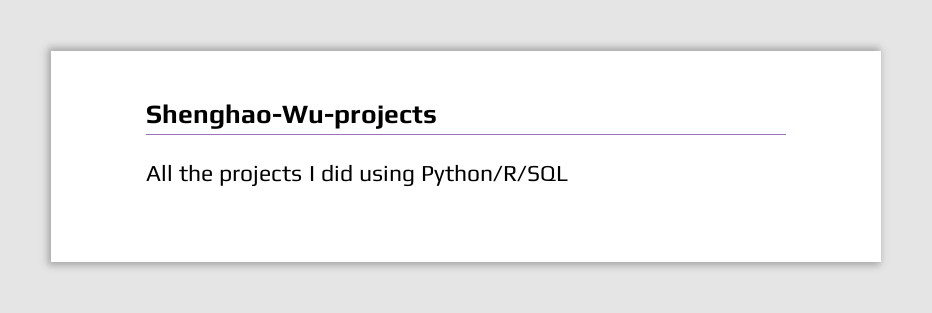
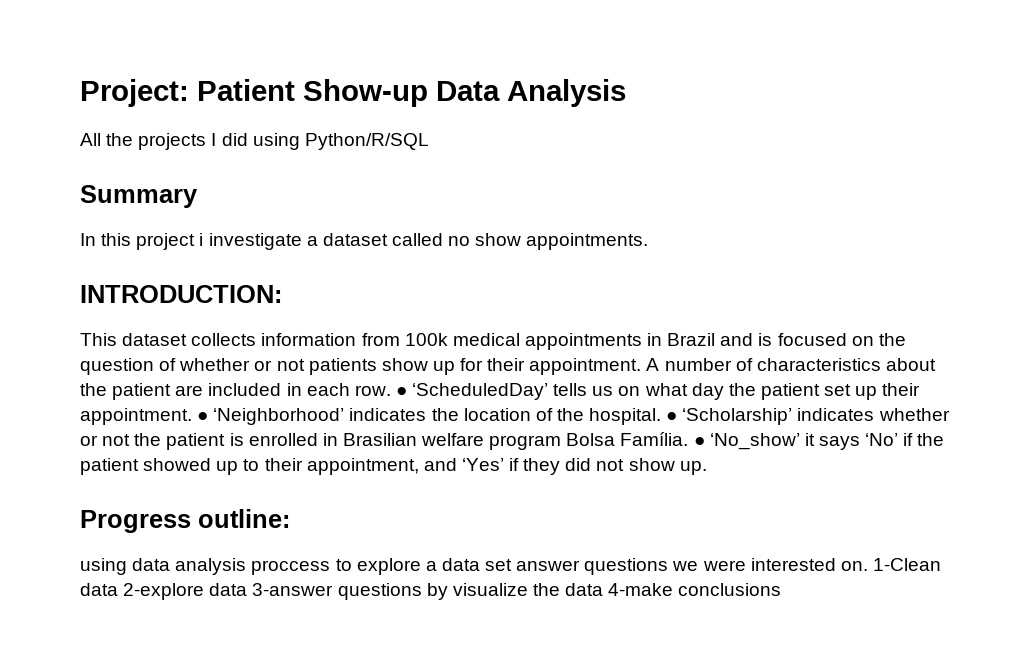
[146,104,437,129] Shenghao-Wu-projects -> [80,79,626,107] Project: Patient Show-up Data Analysis
(569, 175) none -> [80,185,198,208] [80,233,649,250] [80,285,282,303] [80,333,906,350] [80,358,936,375] [80,383,921,400] [80,408,950,425] [80,432,945,450] [80,458,707,475] [80,509,290,533] [80,558,941,575] [80,583,782,600] // Summary // In this project i investigate a dataset called no show appointments. // INTRODUCTION: // This dataset collects information from 100k medical appointments in Brazil and is focused on the question of whether or not patients show up for their appointment. A number of characteristics about the patient are included in each row. ● ‘ScheduledDay’ tells us on what day the patient set up their appointment. ● ‘Neighborhood’ indicates the location of the hospital. ● ‘Scholarship’ indicates whether or not the patient is enrolled in Brasilian welfare program Bolsa Família. ● ‘No_show’ it says ‘No’ if the patient showed up to their appointment, and ‘Yes’ if they did not show up. // Progress outline: // using data analysis proccess to explore a data set answer questions we were interested on. 1-Clean data 2-explore data 3-answer questions by visualize the data 4-make conclusions

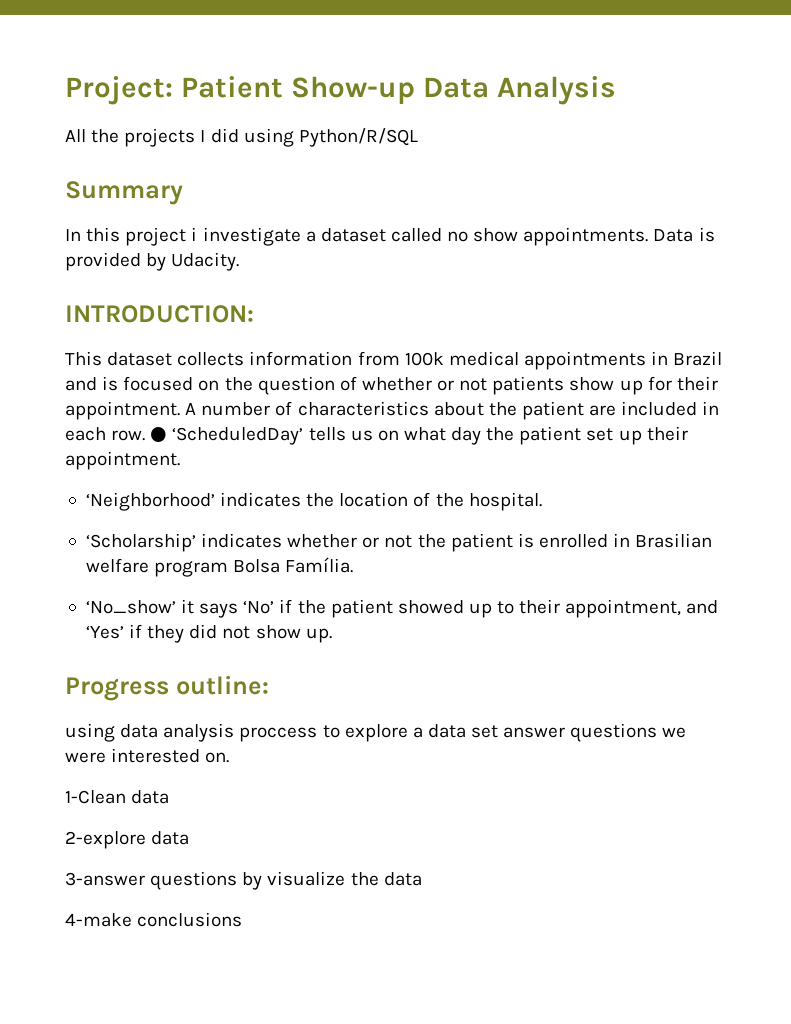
(649, 241) none -> [653,227,715,242] [65,252,240,271] Data is provided by Udacity.
[197,412,209,421] ● -> (180, 460) //
[666,412,678,421] ● -> (542, 501) //
[693,437,705,446] ● -> (354, 565) //
(868, 566) none -> (230, 757) //
(118, 589) none -> (170, 797) //
(248, 589) none -> (190, 838) //
(604, 589) none -> (422, 879) //

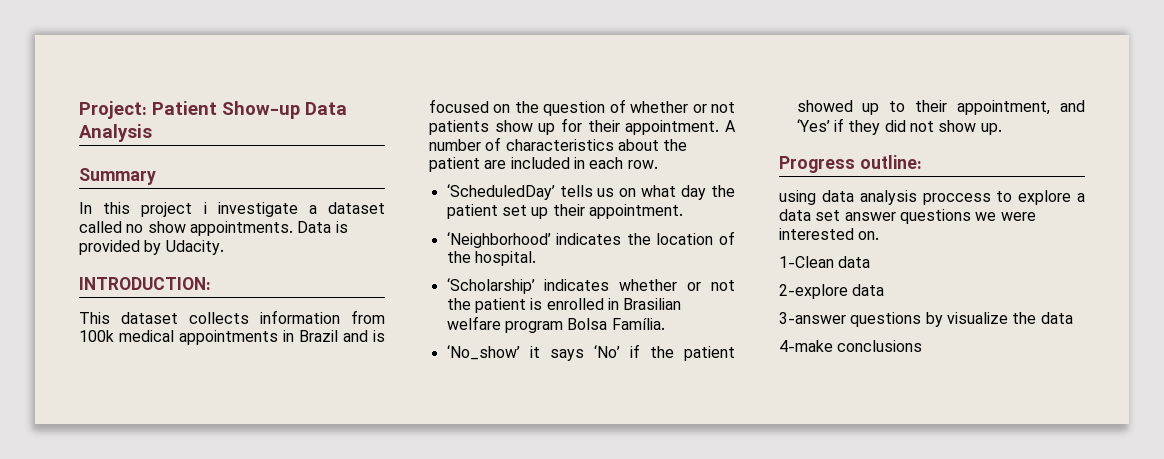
[65,128,418,147] // All the projects I did using Python/R/SQL -> (152, 133) none
[150,427,168,442] ● -> (658, 164) //

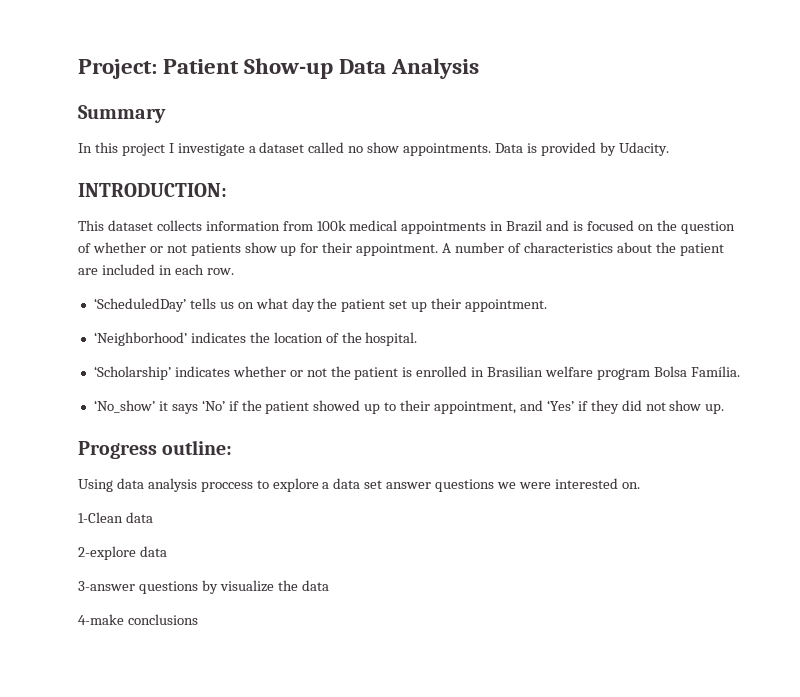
[203,202,207,214] i -> [168,143,174,153] I
[779,190,816,205] using -> [78,479,113,492] Using

